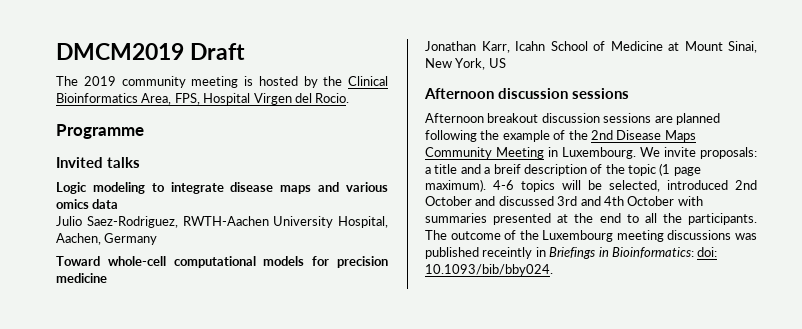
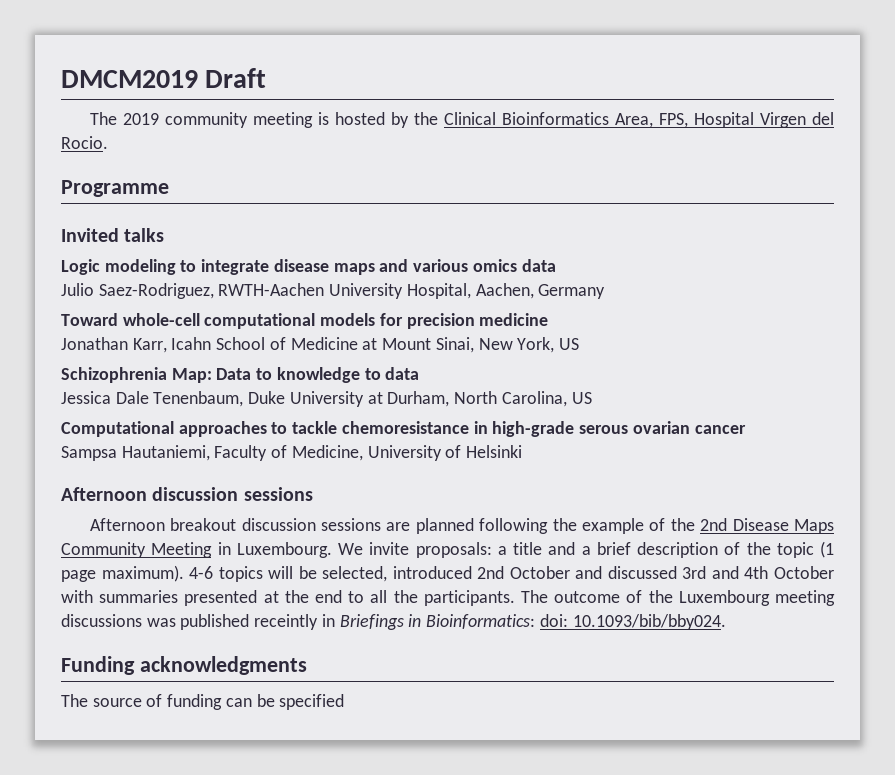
(506, 63) none -> [61,367,420,383] [61,391,592,407] [61,421,746,437] [61,445,523,461] // Schizophrenia Map: Data to knowledge to data // Jessica Dale Tenenbaum, Duke University at Durham, North Carolina, US // Computational approaches to tackle chemoresistance in high-grade serous ovarian cancer // Sampsa Hautaniemi, Faculty of Medicine, University of Helsinki
[493,164,521,174] breif -> [596,542,631,555] brief
(553, 270) none -> [61,656,307,675] [61,694,345,710] // Funding acknowledgments // The source of funding can be specified

